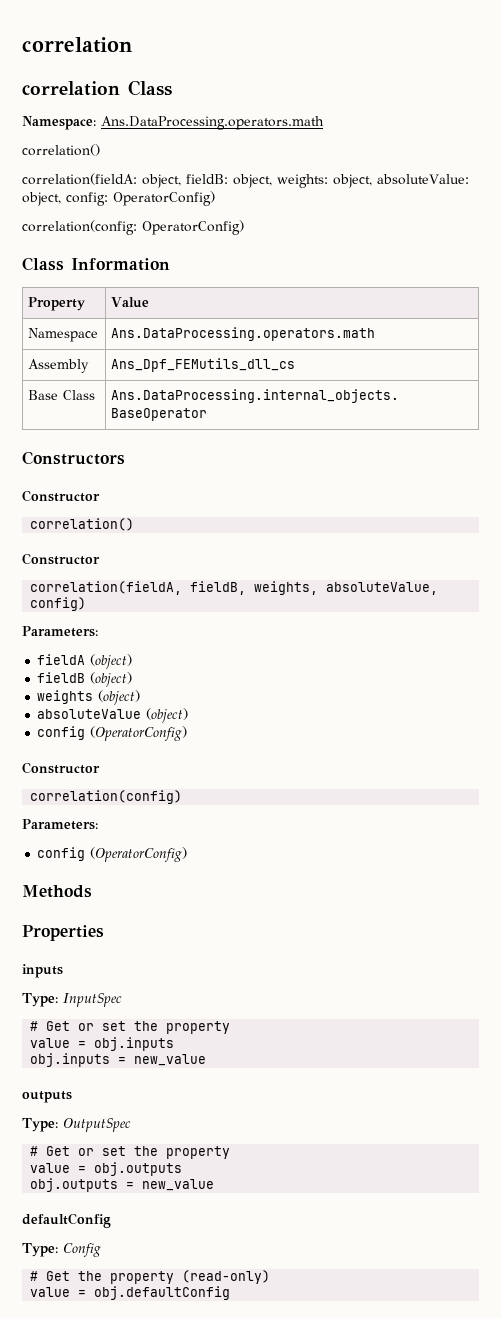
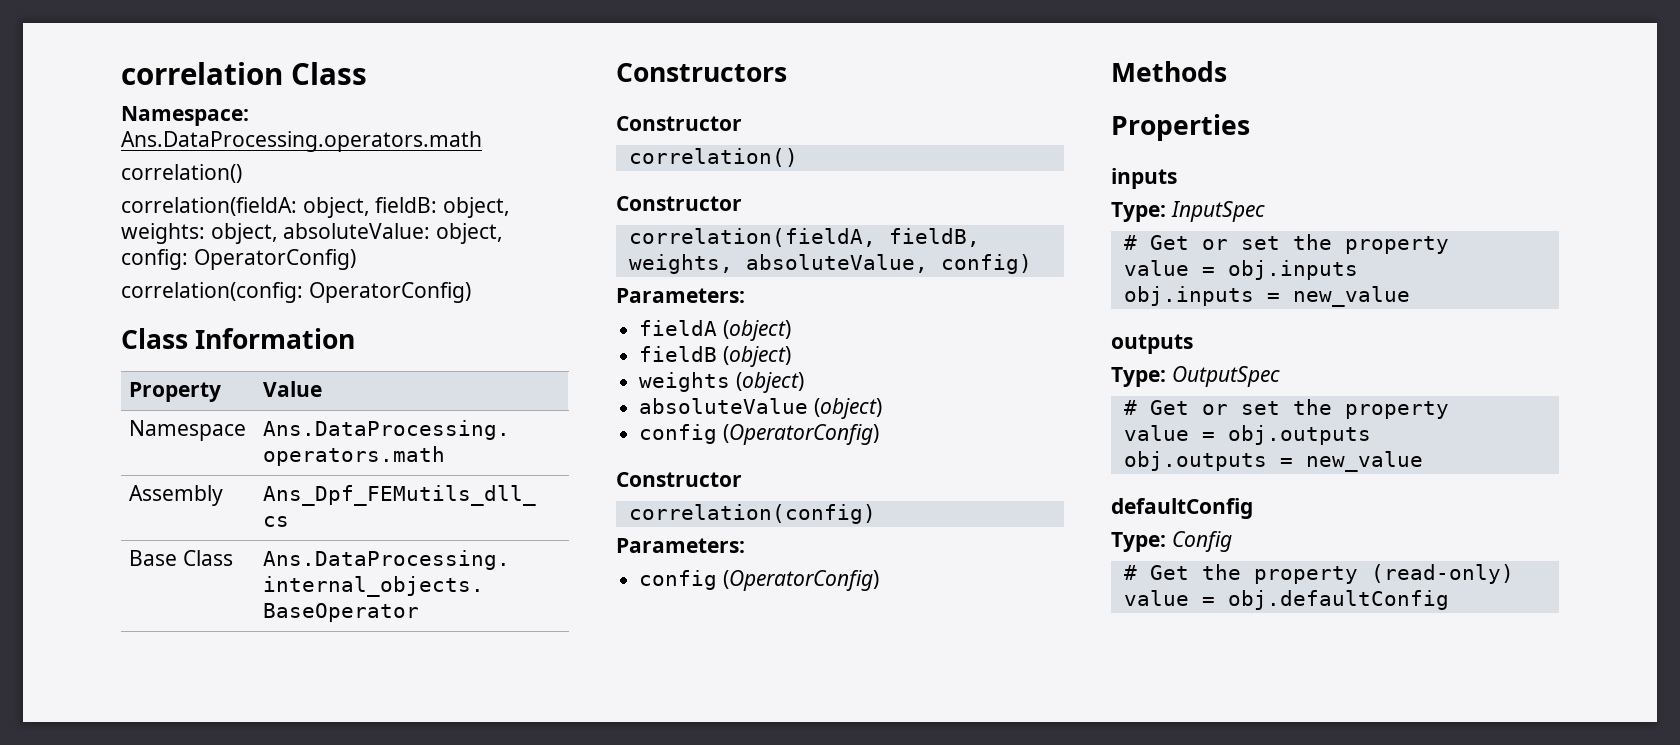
[22,37,133,53] [22,81,120,96] correlation // correlation -> [121,62,283,85] correlation

